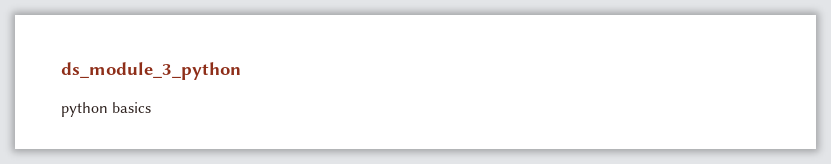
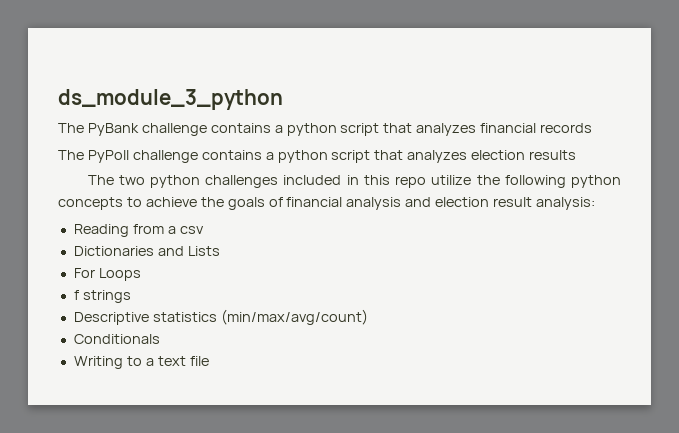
[61,102,152,117] python basics -> [58,123,593,136] [58,150,577,163] [87,175,621,188] [58,197,596,210] [73,224,204,237] [73,246,220,256] [73,268,141,281] [73,290,131,303] [73,309,368,325] [73,334,160,344] [73,356,209,369] The PyBank challenge contains a python script that analyzes financial records // The PyPoll challenge contains a python script that analyzes election results // The two python challenges included in this repo utilize the following python concepts to achieve the goals of financial analysis and election result analysis: // Reading from a csv // Dictionaries and Lists // For Loops // f strings // Descriptive statistics (min/max/avg/count) // Conditionals // Writing to a text file

